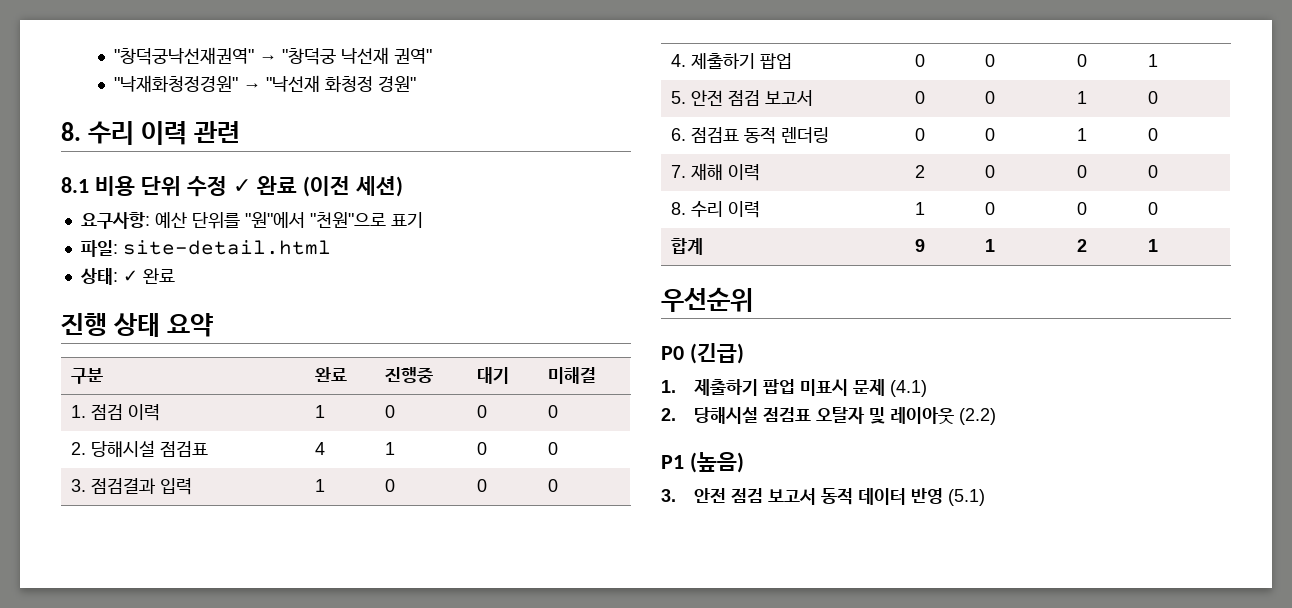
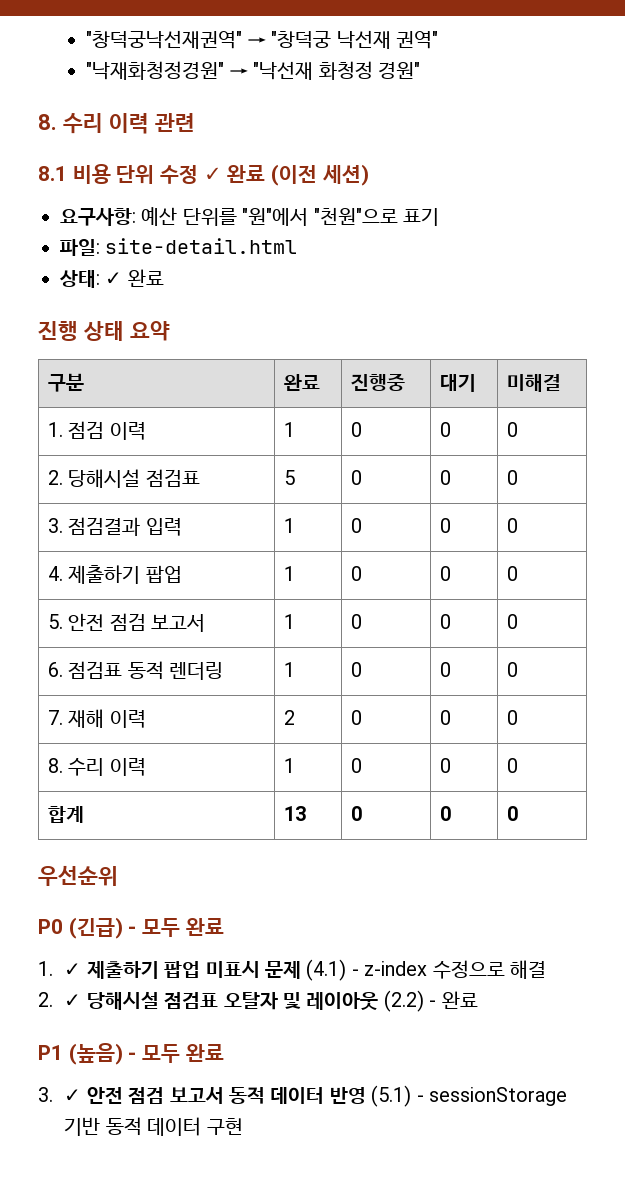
[314,442,325,455] [384,442,395,455] 4 | 1 -> [284,470,296,485] [351,470,363,485] 5 | 0
[914,54,925,67] [984,54,995,67] [1076,54,1087,67] [1147,54,1158,67] | 0 | 0 | 0 | 1 -> [284,566,296,581] [351,566,363,581] [440,566,452,581] [507,566,519,581] | 1 | 0 | 0 | 0
[914,91,925,104] [984,91,995,104] [1076,91,1087,104] | 0 | 0 | 1 -> [284,614,296,629] [351,614,363,629] [440,614,452,629] | 1 | 0 | 0
[914,128,925,141] [984,128,995,141] [1076,128,1087,141] | 0 | 0 | 1 -> [284,662,296,677] [351,662,363,677] [440,662,452,677] | 1 | 0 | 0
[914,239,925,252] [984,239,995,252] [1076,239,1087,252] [1147,239,1158,252] 9 | 1 | 2 | 1 -> [284,806,307,821] [351,806,363,821] [440,806,452,821] [507,806,519,821] 13 | 0 | 0 | 0
[661,380,676,393] // 1. -> [128,918,224,937] [38,961,82,976] - 모두 완료 // 1. ✓
[661,408,676,421] // 2. -> [351,960,546,979] [38,992,82,1007] - z-index 수정으로 해결 // 2. ✓
(997, 416) none -> [429,991,478,1009] - 완료
[661,489,676,502] // 3. -> [128,1044,224,1063] [38,1087,82,1102] - 모두 완료 // 3. ✓
(986, 497) none -> [416,1087,567,1106] [64,1117,243,1136] - sessionStorage 기반 동적 데이터 구현

